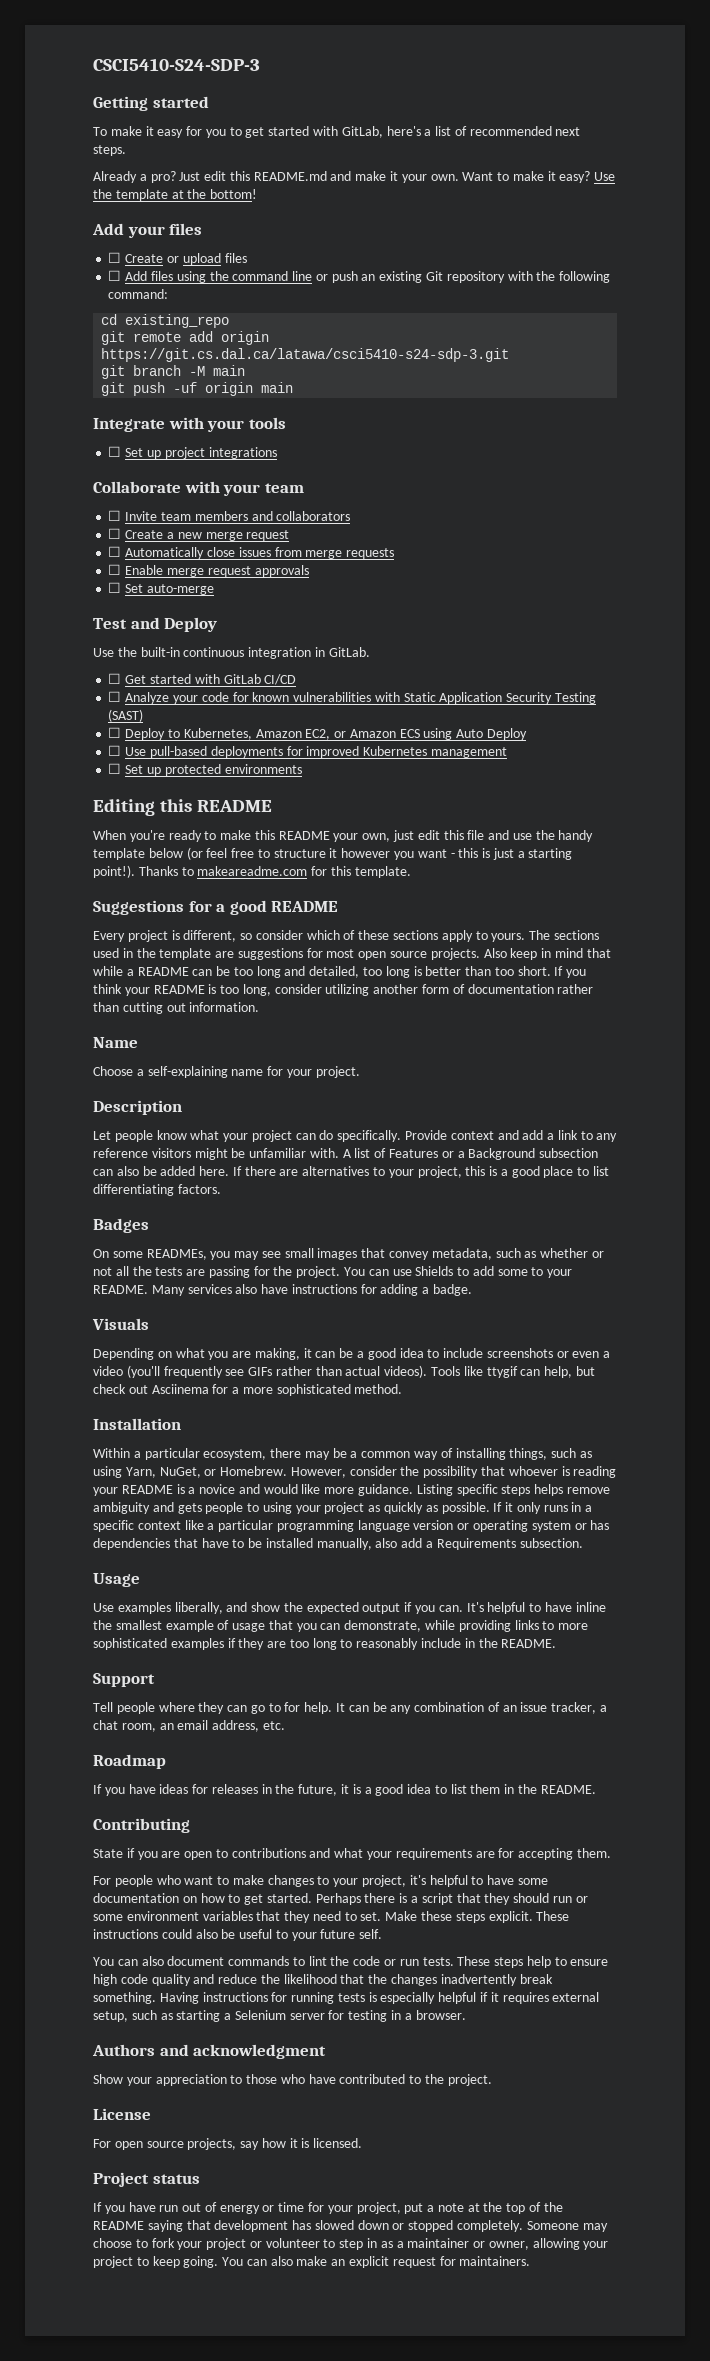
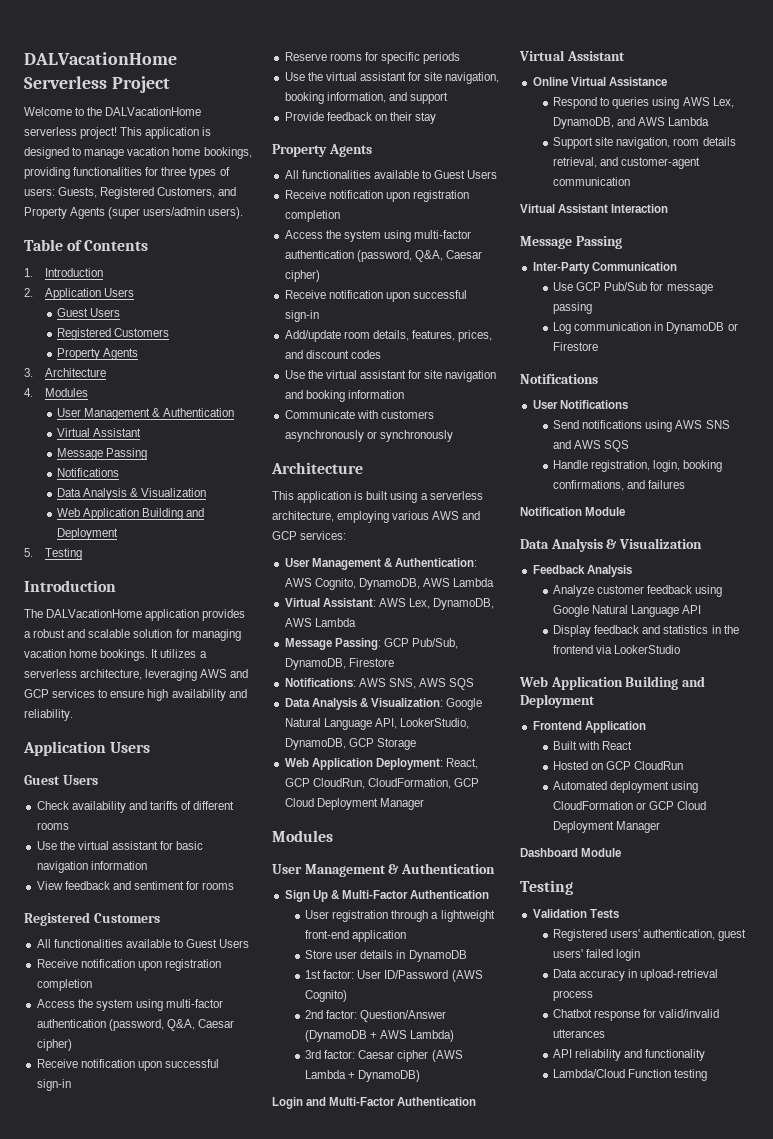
[93,58,260,71] [93,96,209,111] [93,126,581,138] [93,145,126,156] [93,171,616,183] [93,189,258,201] [92,223,203,238] [108,252,247,265] [108,270,611,283] [108,289,169,299] [101,314,230,328] [101,331,270,345] [101,348,510,362] [101,365,246,379] [101,382,294,396] [93,417,286,432] [108,446,277,459] [93,481,304,496] [108,510,351,521] [108,528,290,541] [108,546,395,559] [108,564,309,577] [108,582,214,595] [93,617,218,632] [93,647,370,659] [108,673,297,685] [108,691,596,704] [108,709,144,722] [108,727,527,740] [108,745,507,758] [108,763,302,776] [93,799,273,816] [93,830,594,842] [93,847,573,860] [93,865,411,878] [93,900,339,915] [93,930,599,942] [93,948,611,960] [93,966,587,978] [93,984,594,996] [93,1002,260,1014] [93,1037,138,1048] [93,1066,360,1078] [93,1100,182,1115] [93,1130,618,1142] [93,1148,599,1160] [93,1166,610,1178] [93,1184,221,1196] [93,1218,149,1233] [93,1248,604,1260] [93,1266,573,1278] [93,1284,473,1296] [92,1318,149,1330] [93,1348,611,1360] [93,1365,595,1378] [93,1384,403,1396] [93,1418,181,1430] [93,1448,592,1460] [93,1466,617,1478] [93,1484,610,1496] [93,1502,593,1514] [93,1520,610,1532] [93,1538,583,1550] [93,1573,140,1587] [93,1602,606,1614] [93,1620,589,1632] [93,1638,557,1650] [93,1673,155,1687] [93,1702,608,1714] [93,1720,285,1732] [93,1754,166,1769] [93,1784,596,1796] [93,1818,190,1833] [93,1848,611,1860] [93,1875,548,1887] [93,1893,588,1905] [93,1911,570,1923] [93,1929,383,1941] [93,1956,609,1968] [93,1974,553,1986] [93,1992,600,2004] [93,2010,466,2022] [92,2044,327,2059] [93,2074,492,2086] [93,2108,151,2120] [93,2138,363,2150] [93,2172,200,2187] [93,2202,563,2214] [93,2220,608,2232] [93,2238,609,2250] [93,2256,531,2268] CSCI5410-S24-SDP-3 // Getting started // To make it easy for you to get started with GitLab, here's a list of recommended next steps. // Already a pro? Just edit this README.md and make it your own. Want to make it easy? Use the template at the bottom! // Add your files // ☐ Create or upload files // ☐ Add files using the command line or push an existing Git repository with the following command: // cd existing_repo // git remote add origin https://git.cs.dal.ca/latawa/csci5410-s24-sdp-3.git // git branch -M main // git push -uf origin main // Integrate with your tools // ☐ Set up project integrations // Collaborate with your team // ☐ Invite team members and collaborators // ☐ Create a new merge request // ☐ Automatically close issues from merge requests // ☐ Enable merge request approvals // ☐ Set auto-merge // Test and Deploy // Use the built-in continuous integration in GitLab. // ☐ Get started with GitLab CI/CD // ☐ Analyze your code for known vulnerabilities with Static Application Security Testing (SAST) // ☐ Deploy to Kubernetes, Amazon EC2, or Amazon ECS using Auto Deploy // ☐ Use pull-based deployments for improved Kubernetes management // ☐ Set up protected environments // Editing this README // When you're ready to make this README your own, just edit this file and use the handy template below (or feel free to structure it however you want - this is just a starting point!). Thanks to makeareadme.com for this template. // Suggestions for a good README // Every project is different, so consider which of these sections apply to yours. The sections used in the template are suggestions for most open source projects. Also keep in mind that while a README can be too long and detailed, too long is better than too short. If you think your README is too long, consider utilizing another form of documentation rather than cutting out information. // Name // Choose a self-explaining name for your project. // Description // Let people know what your project can do specifically. Provide context and add a link to any reference visitors might be unfamiliar with. A list of Features or a Background subsection can also be added here. If there are alternatives to your project, this is a good place to list differentiating factors. // Badges // On some READMEs, you may see small images that convey metadata, such as whether or not all the tests are passing for the project. You can use Shields to add some to your README. Many services also have instructions for adding a badge. // Visuals // Depending on what you are making, it can be a good idea to include screenshots or even a video (you'll frequently see GIFs rather than actual videos). Tools like ttygif can help, but check out Asciinema for a more sophisticated method. // Installation // Within a particular ecosystem, there may be a common way of installing things, such as using Yarn, NuGet, or Homebrew. However, consider the possibility that whoever is reading your README is a novice and would like more guidance. Listing specific steps helps remove ambiguity and gets people to using your project as quickly as possible. If it only runs in a specific context like a particular programming language version or operating system or has dependencies that have to be installed manually, also add a Requirements subsection. // Usage // Use examples liberally, and show the expected output if you can. It's helpful to have inline the smallest example of usage that you can demonstrate, while providing links to more sophisticated examples if they are too long to reasonably include in the README. // Support // Tell people where they can go to for help. It can be any combination of an issue tracker, a chat room, an email address, etc. // Roadmap // If you have ideas for releases in the future, it is a good idea to list them in the README. // Contributing // State if you are open to contributions and what your requirements are for accepting them. // For people who want to make changes to your project, it's helpful to have some documentation on how to get started. Perhaps there is a script that they should run or some environment variables that they need to set. Make these steps explicit. These instructions could also be useful to your future self. // You can also document commands to lint the code or run tests. These steps help to ensure high code quality and reduce the likelihood that the changes inadvertently break something. Having instructions for running tests is especially helpful if it requires external setup, such as starting a Selenium server for testing in a browser. // Authors and acknowledgment // Show your appreciation to those who have contributed to the project. // License // For open source projects, say how it is licensed. // Project status // If you have run out of energy or time for your project, put a note at the top of the README saying that development has slowed down or stopped completely. Someone may choose to fork your project or volunteer to step in as a maintainer or owner, allowing your project to keep going. You can also make an explicit request for maintainers. -> [24,52,177,65] [24,76,170,93] [24,107,202,116] [24,127,212,139] [24,147,252,159] [24,167,230,179] [24,187,237,199] [24,207,244,219] [24,239,149,251] [24,268,103,277] [24,288,134,300] [57,308,121,317] [57,328,170,340] [57,348,139,360] [24,368,106,377] [24,388,88,397] [57,408,235,420] [57,428,142,437] [57,448,148,460] [57,468,120,477] [57,488,207,500] [57,508,205,520] [57,528,119,540] [24,548,82,560] [24,580,116,592] [24,609,246,621] [24,629,241,641] [24,649,207,661] [24,669,249,681] [24,689,247,701] [24,709,73,721] [23,741,151,756] [24,775,98,785] [36,801,235,813] [36,822,69,830] [36,841,204,850] [36,861,147,873] [36,881,235,890] [24,912,160,926] [36,939,250,948] [36,959,221,971] [36,979,92,991] [36,999,224,1011] [36,1019,234,1031] [36,1039,72,1051] [36,1059,219,1071] [36,1079,71,1091] [284,52,461,64] [284,72,500,84] [284,92,448,104] [284,112,437,124] [272,144,372,157] [284,170,498,179] [284,190,469,202] [284,210,340,222] [284,230,472,242] [284,250,482,262] [284,270,320,282] [284,290,467,302] [284,310,319,322] [284,330,493,342] [284,350,381,359] [284,370,497,382] [284,390,404,402] [284,410,434,419] [284,430,453,442] [271,462,363,474] [272,491,483,503] [272,511,481,523] [272,531,347,540] [284,558,477,570] [284,578,495,590] [284,598,495,610] [284,618,356,627] [284,638,458,650] [284,658,394,670] [284,678,475,690] [284,698,483,710] [284,718,469,730] [284,738,416,750] [284,758,478,770] [284,778,479,789] [284,798,424,810] [272,830,333,842] [272,863,495,877] [284,890,490,902] [305,910,495,922] [305,930,407,942] [305,950,467,962] [305,970,483,982] [305,990,348,1002] [305,1010,447,1022] [305,1030,455,1042] [305,1050,463,1062] [305,1070,421,1082] [272,1097,477,1109] [519,50,625,61] [532,77,667,86] [553,97,734,109] [553,117,710,129] [553,137,736,149] [553,157,701,169] [553,177,631,186] [520,204,669,213] [520,236,622,249] [532,262,677,274] [553,282,713,294] [553,302,593,314] [553,322,738,334] [553,342,599,351] [520,374,598,384] [532,400,628,409] [553,420,730,432] [553,440,630,452] [553,460,723,472] [553,480,686,491] [520,507,626,516] [520,538,702,552] [532,565,632,577] [553,585,723,597] [553,605,702,617] [553,625,739,637] [553,645,681,654] [519,676,705,690] [520,694,595,708] [532,721,646,733] [553,741,633,750] [553,761,684,770] [553,781,699,793] [553,801,707,810] [553,821,661,833] [520,848,622,857] [520,880,573,895] [532,909,619,918] [553,929,747,941] [553,949,641,961] [553,969,719,981] [553,990,594,1001] [553,1009,720,1021] [553,1029,606,1038] [553,1049,706,1061] [553,1069,708,1081] DALVacationHome Serverless Project // Welcome to the DALVacationHome serverless project! This application is designed to manage vacation home bookings, providing functionalities for three types of users: Guests, Registered Customers, and Property Agents (super users/admin users). // Table of Contents // 1. Introduction // 2. Application Users // Guest Users // Registered Customers // Property Agents // 3. Architecture // 4. Modules // User Management & Authentication // Virtual Assistant // Message Passing // Notifications // Data Analysis & Visualization // Web Application Building and Deployment // 5. Testing // Introduction // The DALVacationHome application provides a robust and scalable solution for managing vacation home bookings. It utilizes a serverless architecture, leveraging AWS and GCP services to ensure high availability and reliability. // Application Users // Guest Users // Check availability and tariffs of different rooms // Use the virtual assistant for basic navigation information // View feedback and sentiment for rooms // Registered Customers // All functionalities available to Guest Users // Receive notification upon registration completion // Access the system using multi-factor authentication (password, Q&A, Caesar cipher) // Receive notification upon successful sign-in // Reserve rooms for specific periods // Use the virtual assistant for site navigation, booking information, and support // Provide feedback on their stay // Property Agents // All functionalities available to Guest Users // Receive notification upon registration completion // Access the system using multi-factor authentication (password, Q&A, Caesar cipher) // Receive notification upon successful sign-in // Add/update room details, features, prices, and discount codes // Use the virtual assistant for site navigation and booking information // Communicate with customers asynchronously or synchronously // Architecture // This application is built using a serverless architecture, employing various AWS and GCP services: // User Management & Authentication: AWS Cognito, DynamoDB, AWS Lambda // Virtual Assistant: AWS Lex, DynamoDB, AWS Lambda // Message Passing: GCP Pub/Sub, DynamoDB, Firestore // Notifications: AWS SNS, AWS SQS // Data Analysis & Visualization: Google Natural Language API, LookerStudio, DynamoDB, GCP Storage // Web Application Deployment: React, GCP CloudRun, CloudFormation, GCP Cloud Deployment Manager // Modules // User Management & Authentication // Sign Up & Multi-Factor Authentication // User registration through a lightweight front-end application // Store user details in DynamoDB // 1st factor: User ID/Password (AWS Cognito) // 2nd factor: Question/Answer (DynamoDB + AWS Lambda) // 3rd factor: Caesar cipher (AWS Lambda + DynamoDB) // Login and Multi-Factor Authentication // Virtual Assistant // Online Virtual Assistance // Respond to queries using AWS Lex, DynamoDB, and AWS Lambda // Support site navigation, room details retrieval, and customer-agent communication // Virtual Assistant Interaction // Message Passing // Inter-Party Communication // Use GCP Pub/Sub for message passing // Log communication in DynamoDB or Firestore // Notifications // User Notifications // Send notifications using AWS SNS and AWS SQS // Handle registration, login, booking confirmations, and failures // Notification Module // Data Analysis & Visualization // Feedback Analysis // Analyze customer feedback using Google Natural Language API // Display feedback and statistics in the frontend via LookerStudio // Web Application Building and Deployment // Frontend Application // Built with React // Hosted on GCP CloudRun // Automated deployment using CloudFormation or GCP Cloud Deployment Manager // Dashboard Module // Testing // Validation Tests // Registered users' authentication, guest users' failed login // Data accuracy in upload-retrieval process // Chatbot response for valid/invalid utterances // API reliability and functionality // Lambda/Cloud Function testing

